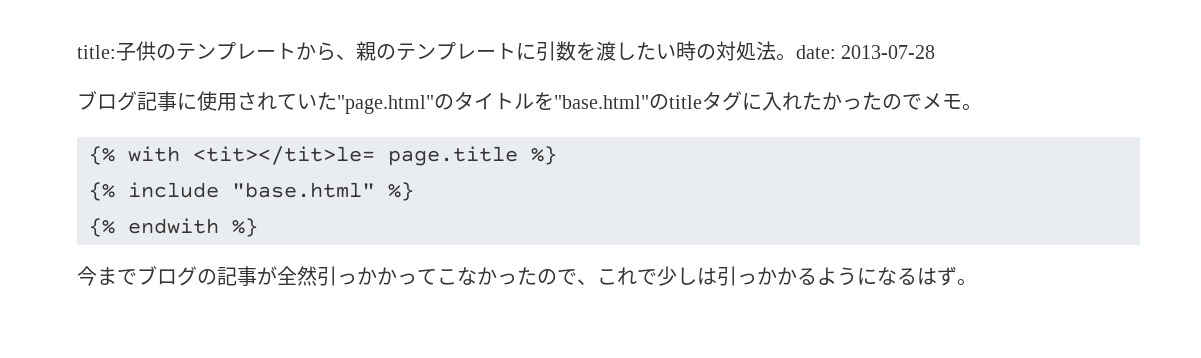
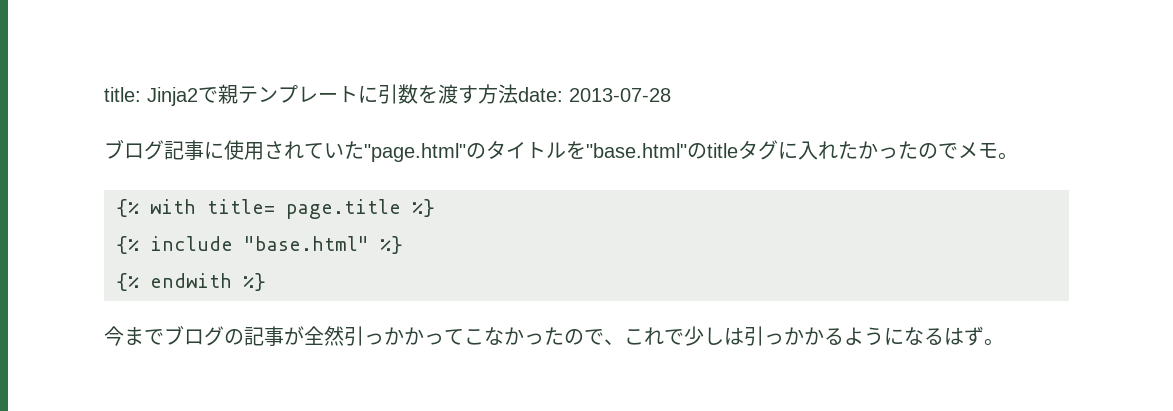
[116,41,396,61] 子供のテンプレートから、親の -> [147,84,238,106] Jinja2で親
[616,41,796,61] したい時の対処法。 -> [458,84,518,104] す方法
[193,146,375,165] <tit></tit>le= -> [207,199,275,214] title=

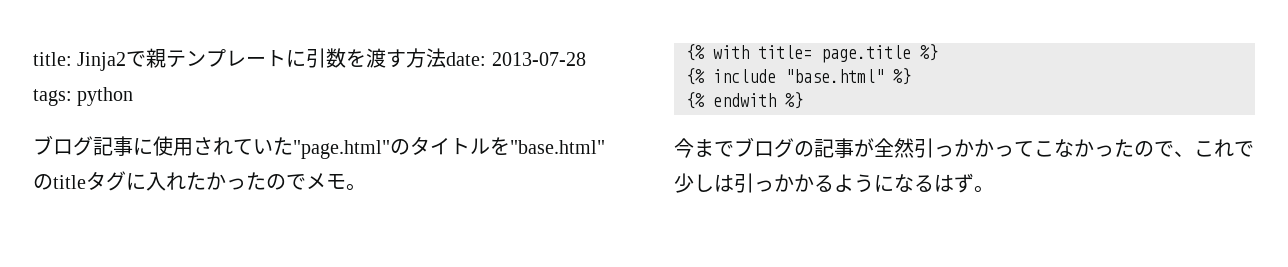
(671, 95) none -> [33,87,134,106] tags: python

